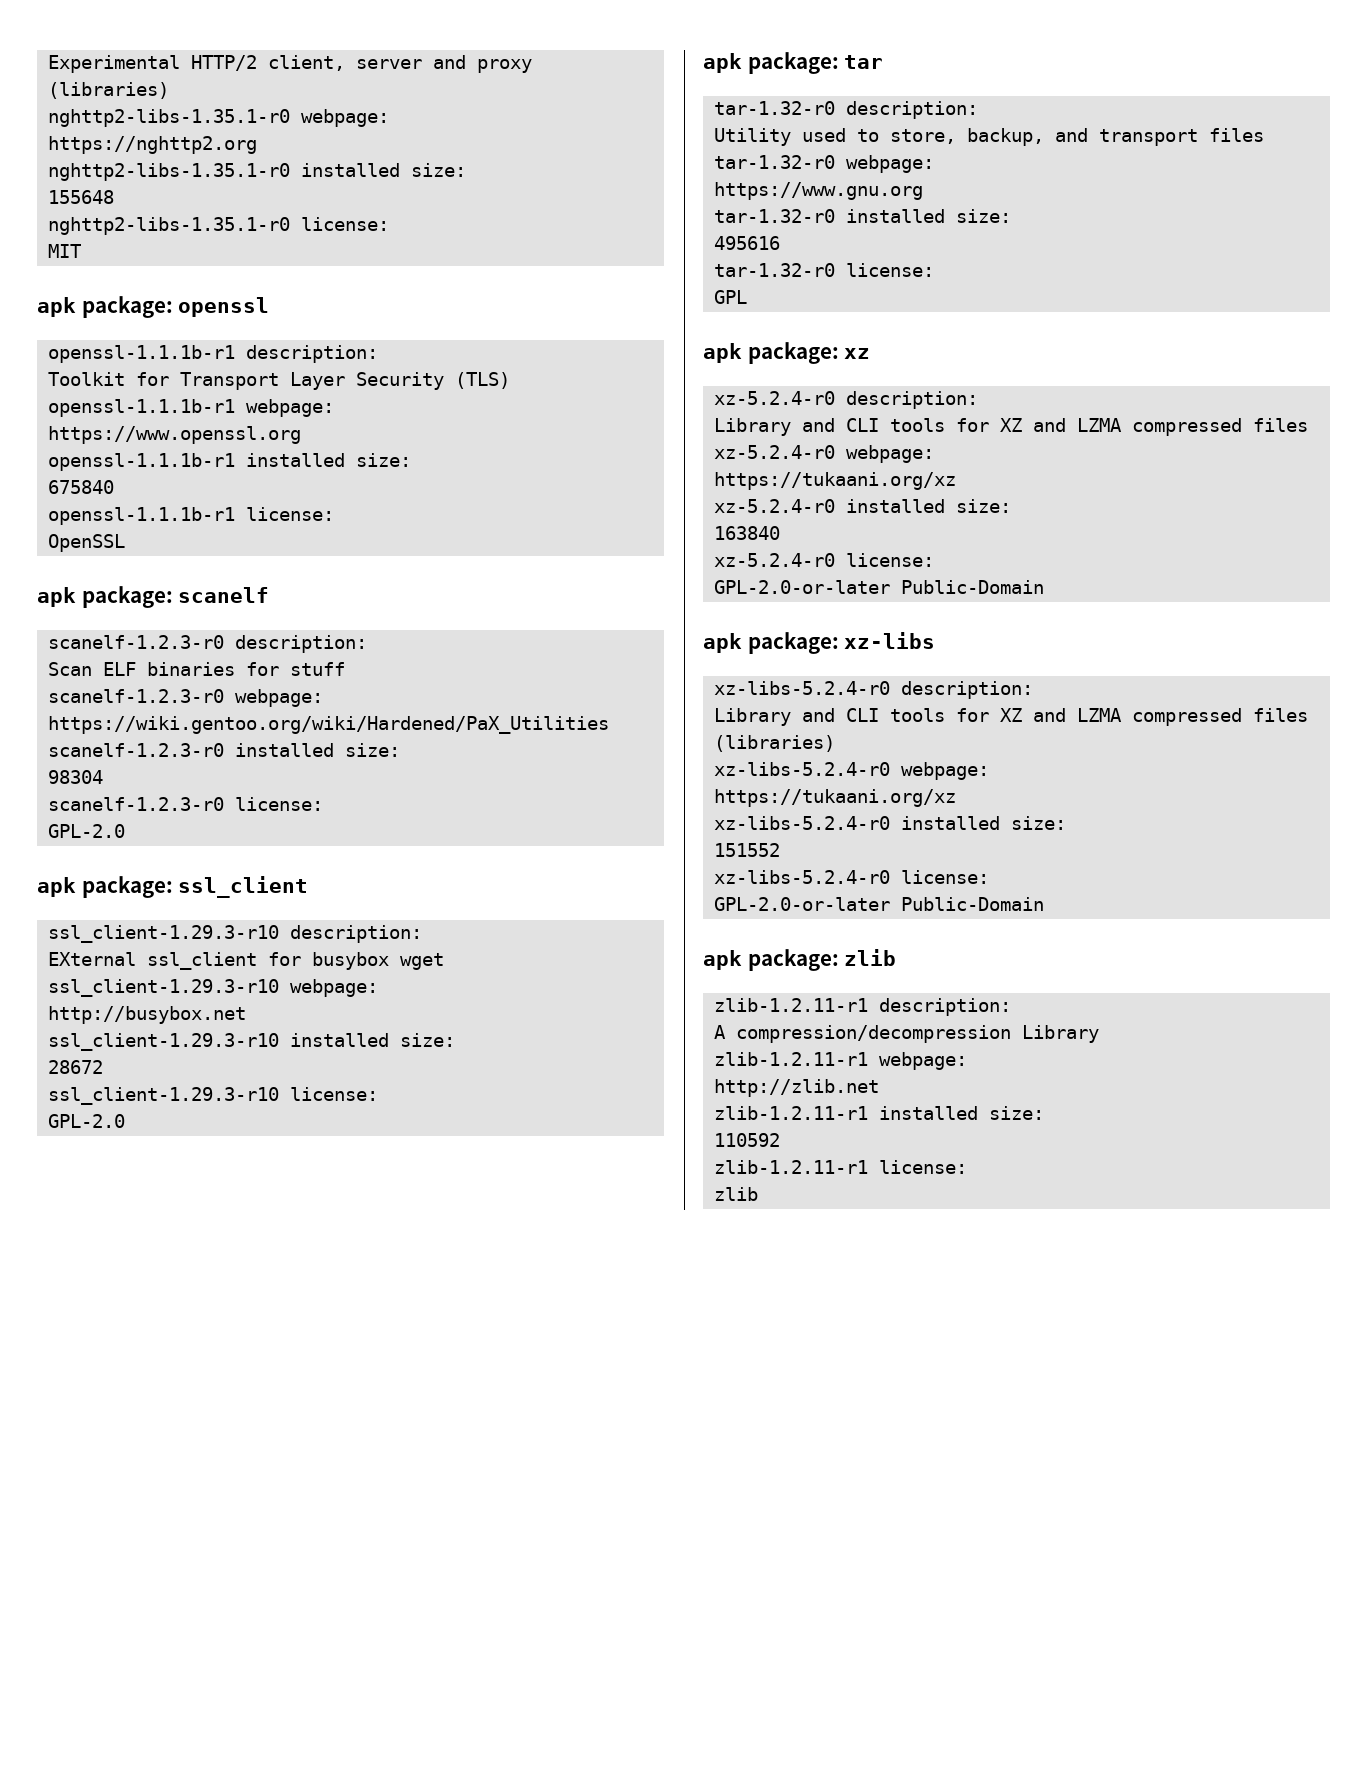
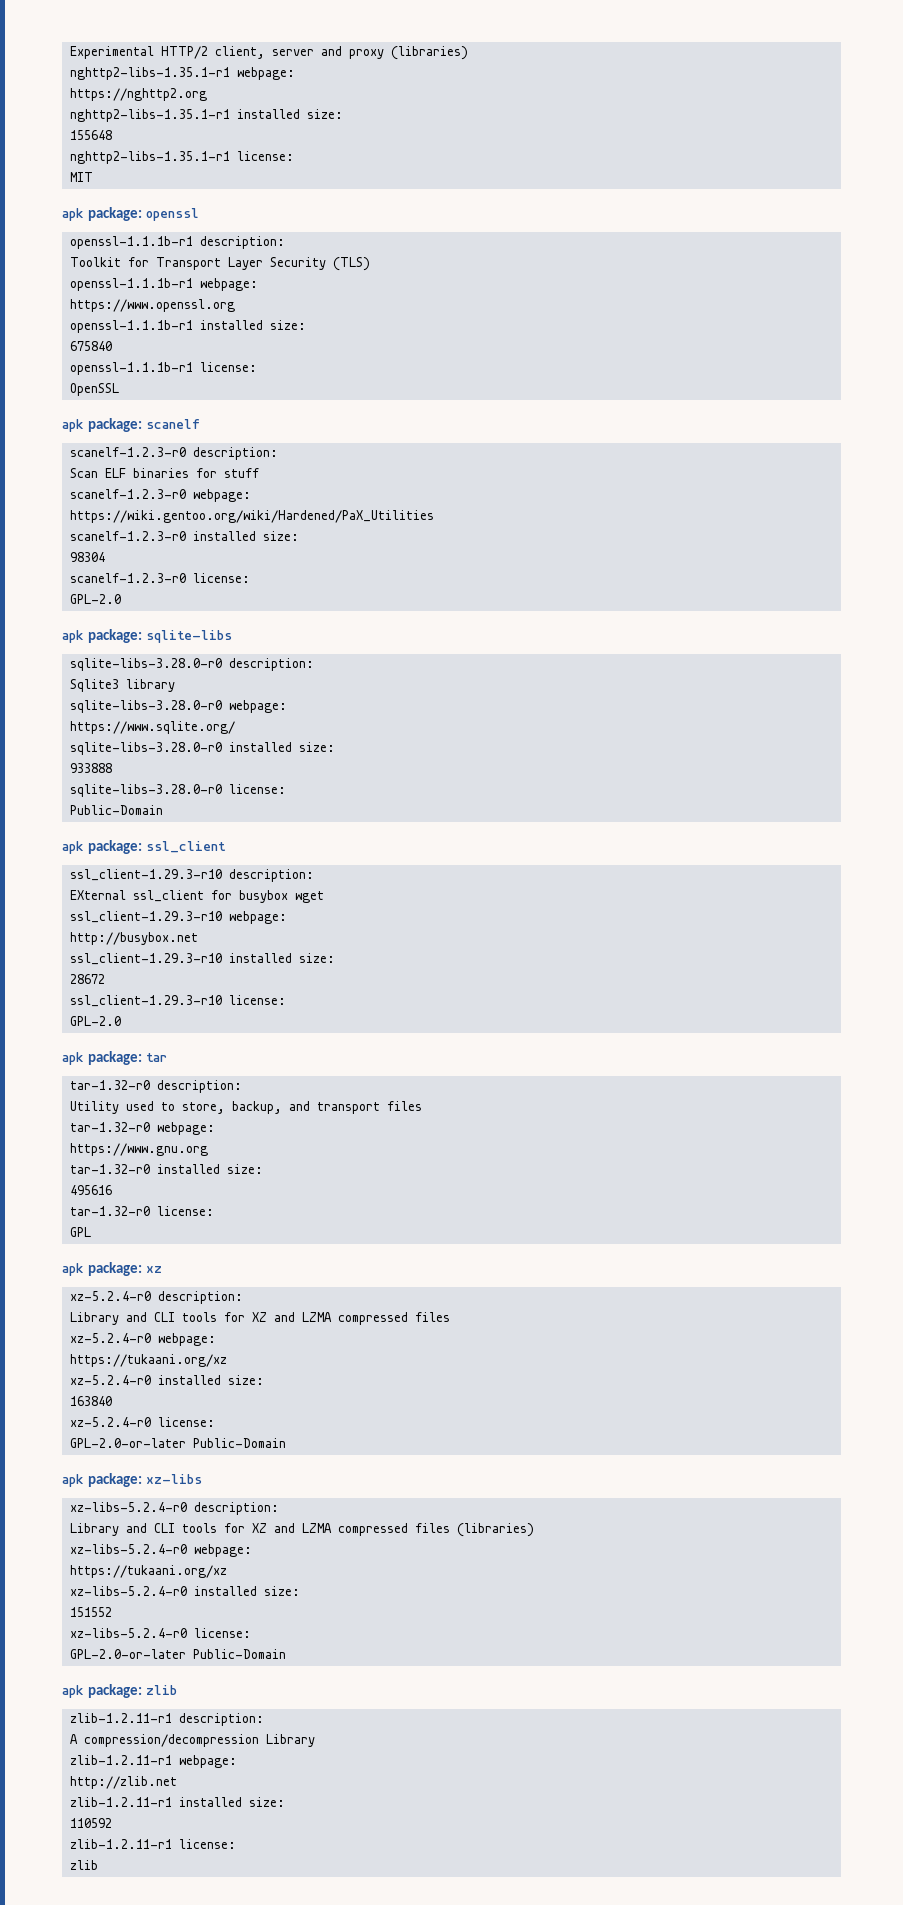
[48,109,291,127] nghttp2-libs-1.35.1-r0 -> [70,67,231,80] nghttp2-libs-1.35.1-r1
[48,163,291,181] nghttp2-libs-1.35.1-r0 -> [70,109,231,122] nghttp2-libs-1.35.1-r1
[48,217,291,235] nghttp2-libs-1.35.1-r0 -> [70,151,231,164] nghttp2-libs-1.35.1-r1
(126, 831) none -> [62,629,232,643] [70,658,315,671] [70,679,176,692] [70,700,288,713] [70,721,236,734] [70,742,336,755] [70,763,113,773] [70,784,287,797] [70,805,164,815] // apk package: sqlite-libs // sqlite-libs-3.28.0-r0 description: // Sqlite3 library // sqlite-libs-3.28.0-r0 webpage: // https://www.sqlite.org/ // sqlite-libs-3.28.0-r0 installed size: // 933888 // sqlite-libs-3.28.0-r0 license: // Public-Domain

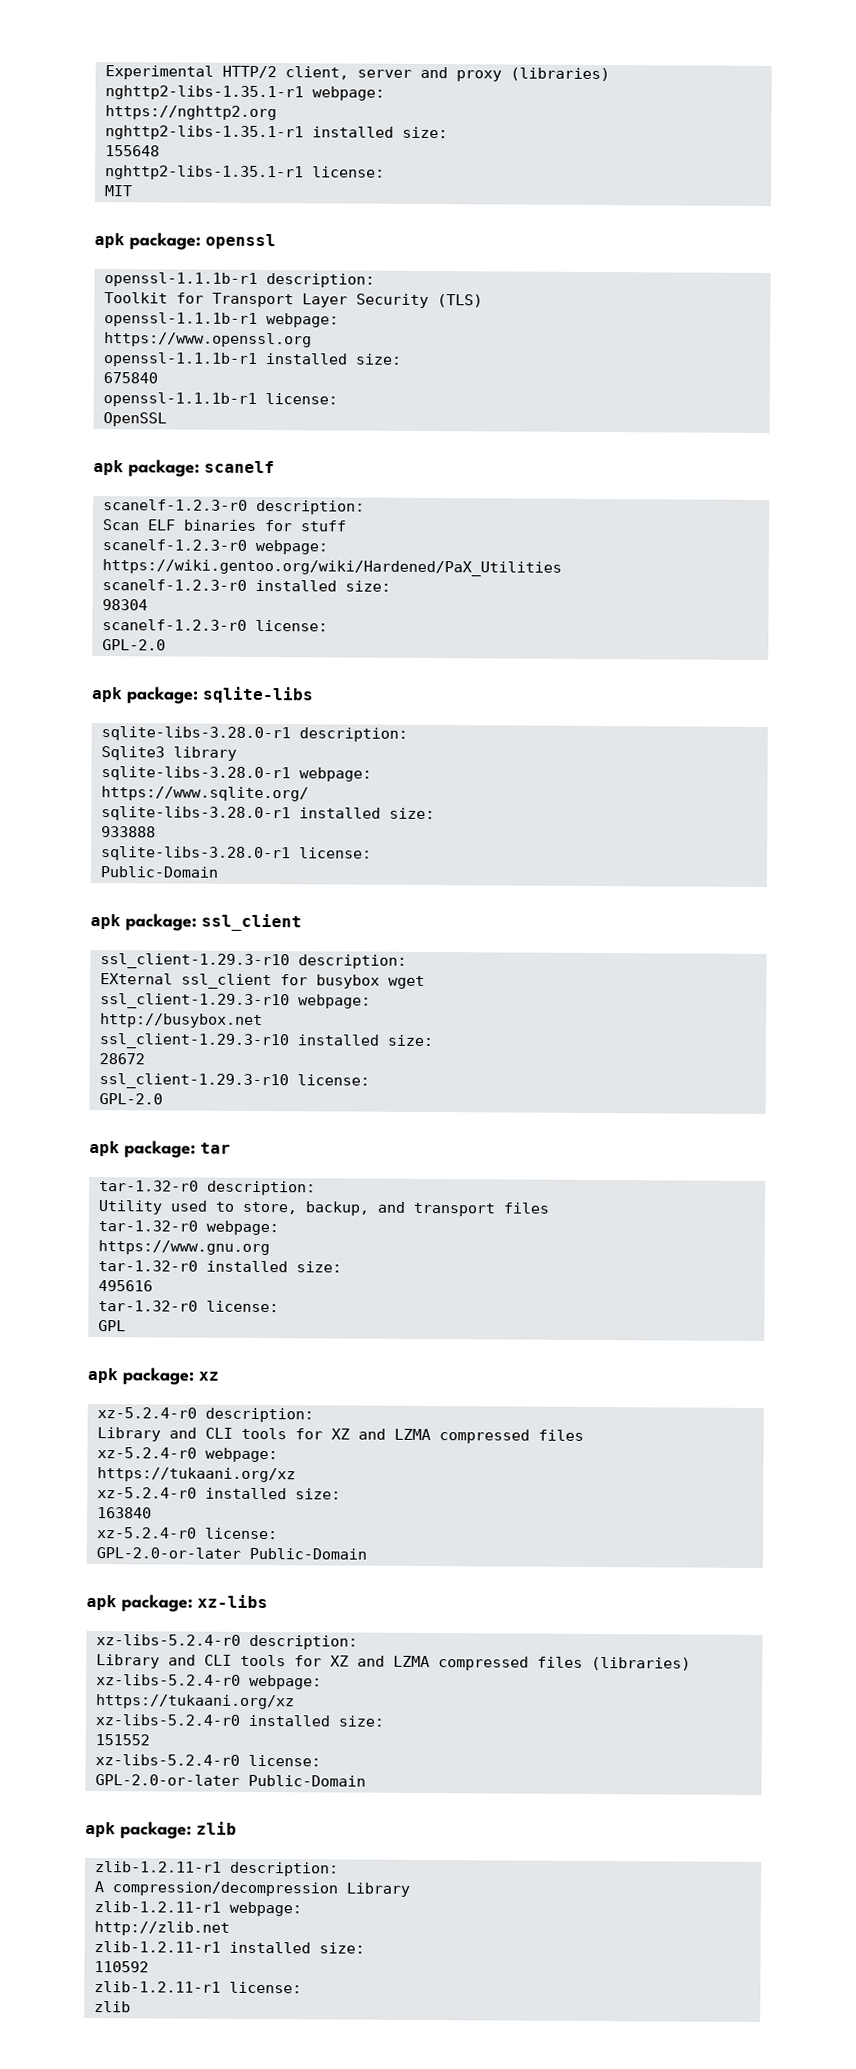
[70,658,223,671] sqlite-libs-3.28.0-r0 -> [100,726,291,742] sqlite-libs-3.28.0-r1
[70,700,223,713] sqlite-libs-3.28.0-r0 -> [100,766,291,782] sqlite-libs-3.28.0-r1
[70,742,223,755] sqlite-libs-3.28.0-r0 -> [100,806,291,822] sqlite-libs-3.28.0-r1
[70,784,223,797] sqlite-libs-3.28.0-r0 -> [100,846,291,862] sqlite-libs-3.28.0-r1

